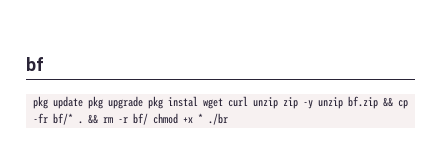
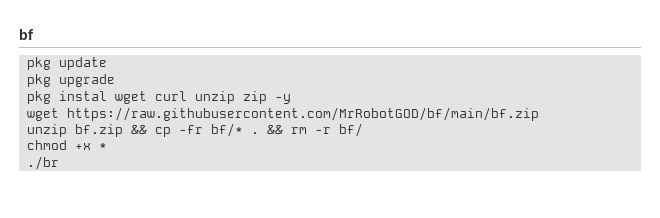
(83, 102) none -> (108, 63) //
(143, 102) none -> (116, 80) //
(313, 104) none -> [27,107,540,121] // wget https://raw.githubusercontent.com/MrRobotGOD/bf/main/bf.zip //
(148, 119) none -> (364, 130) //
(203, 118) none -> (108, 146) //

